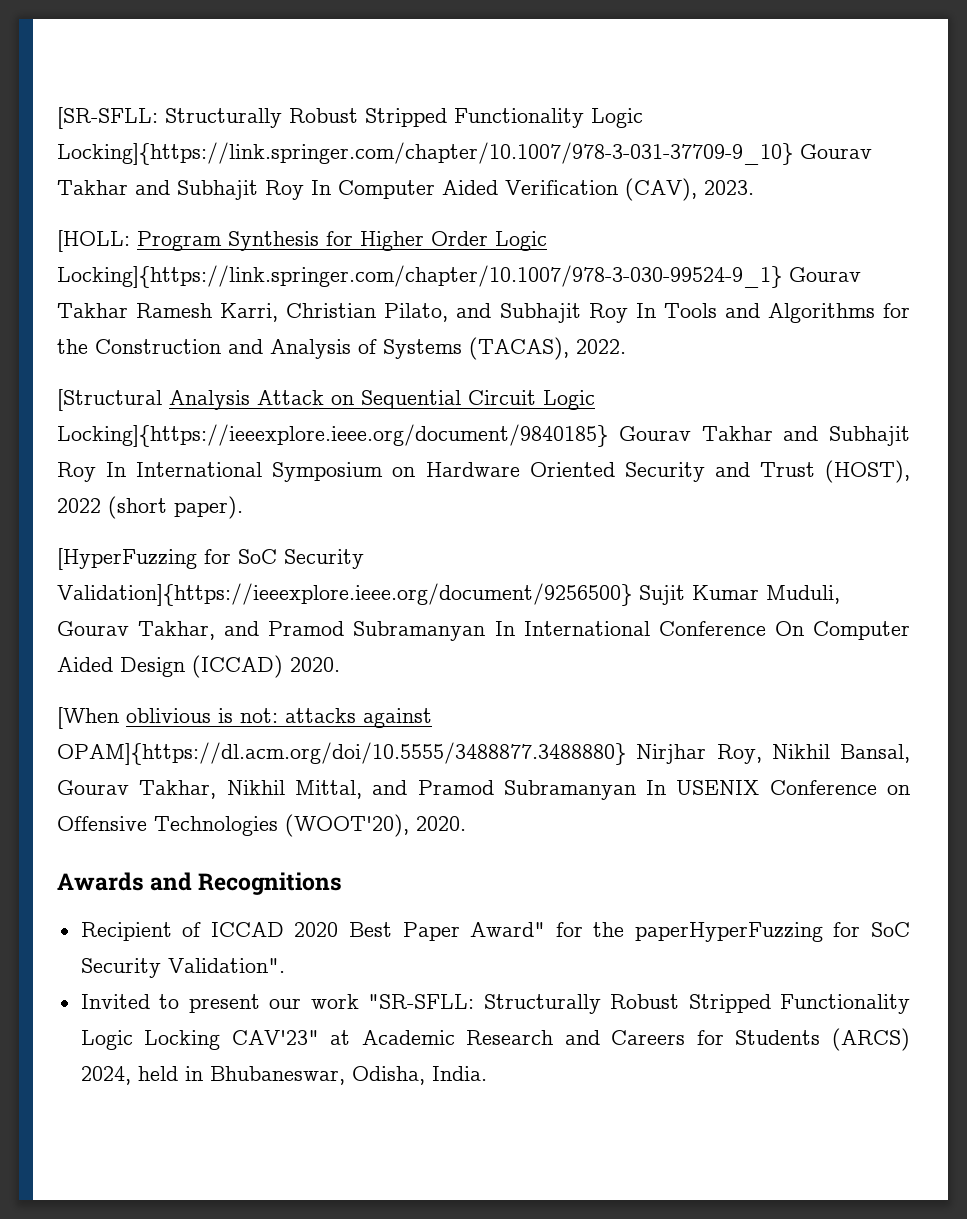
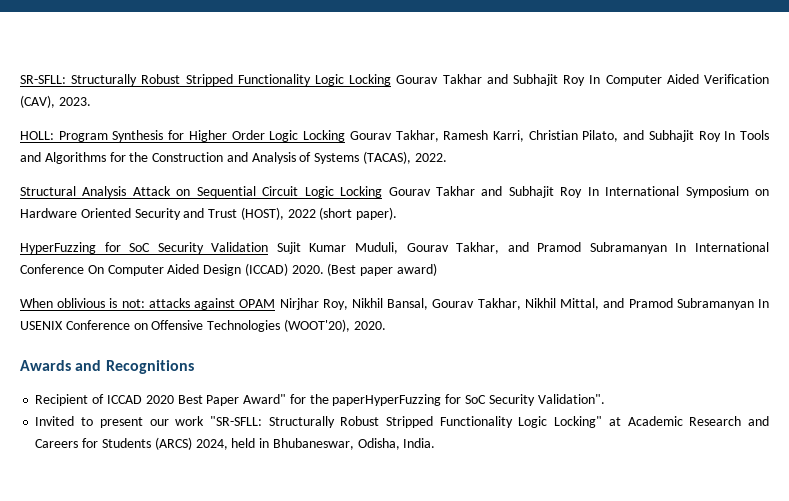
[57,107,643,129] [57,142,793,165] [SR-SFLL: Structurally Robust Stripped Functionality Logic Locking]{https://link.springer.com/chapter/10.1007/978-3-031-37709-9_10} -> [20,74,392,86] SR-SFLL: Structurally Robust Stripped Functionality Logic Locking
[57,230,130,252] [HOLL: -> [20,131,54,140] HOLL:
[57,265,861,288] [57,303,128,318] Locking]{https://link.springer.com/chapter/10.1007/978-3-030-99524-9_1} Gourav Takhar -> [303,130,439,142] Locking Gourav Takhar,
[57,389,162,411] [Structural -> [20,186,76,196] Structural
[57,424,608,447] Locking]{https://ieeexplore.ieee.org/document/9840185} -> [340,186,383,198] Locking
[57,548,364,570] [57,583,632,606] [HyperFuzzing for SoC Security Validation]{https://ieeexplore.ieee.org/document/9256500} -> [20,242,269,254] HyperFuzzing for SoC Security Validation
[57,707,119,729] // [When -> [327,263,438,276] [20,298,53,308] (Best paper award) // When
[57,742,626,765] OPAM]{https://dl.acm.org/doi/10.5555/3488877.3488880} -> [239,299,276,308] OPAM
[144,1030,319,1050] Locking CAV'23" -> [554,416,603,428] Locking"

